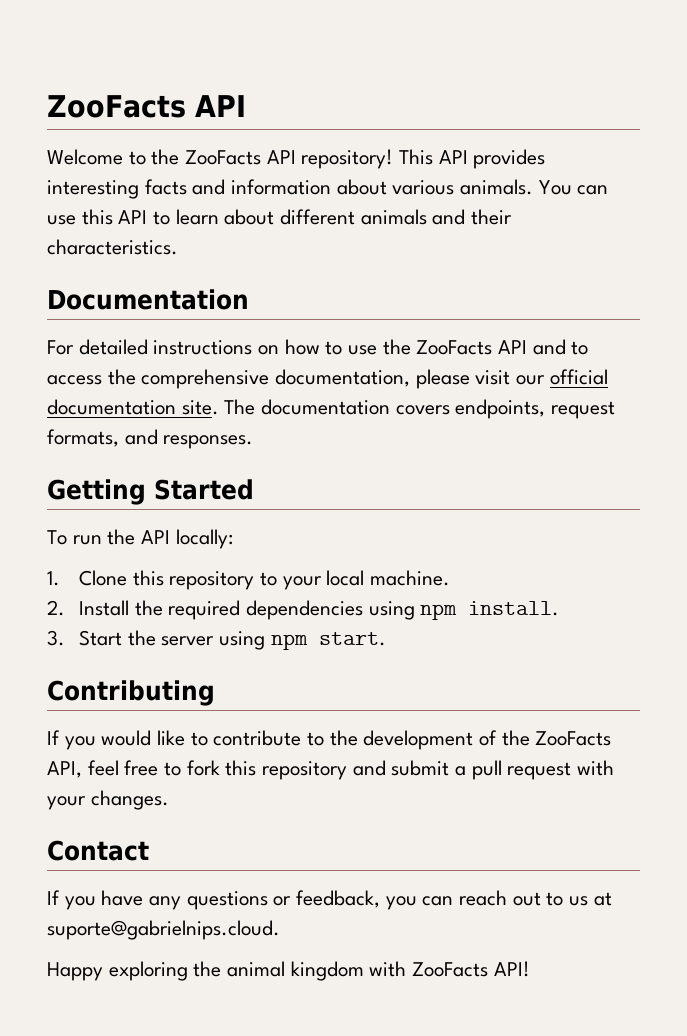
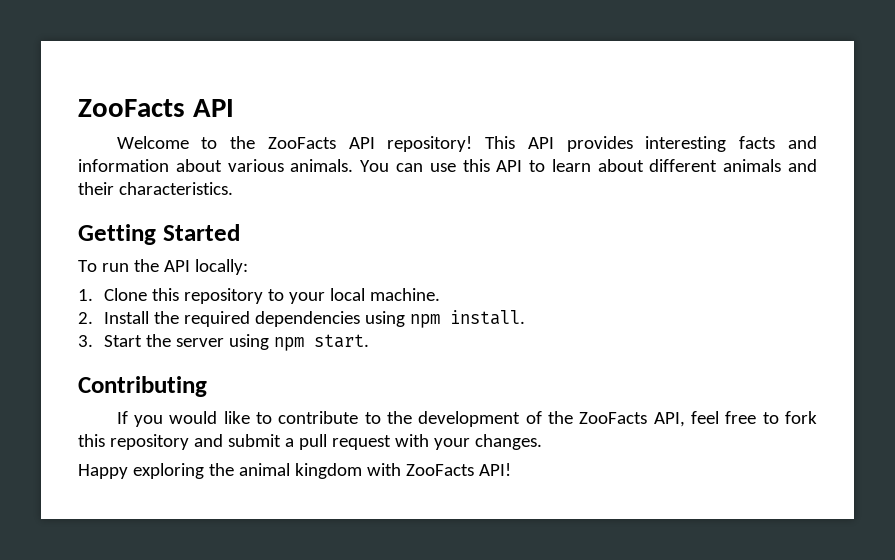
[47,289,249,310] [47,339,589,355] [47,369,608,389] [47,399,616,419] [47,429,254,449] // Documentation // For detailed instructions on how to use the ZooFacts API and to access the comprehensive documentation, please visit our official documentation site. The documentation covers endpoints, request formats, and responses. -> (233, 188) none
[47,840,149,861] [47,890,612,910] [47,920,280,940] // Contact // If you have any questions or feedback, you can reach out to us at suporte@gabrielnips.cloud. -> (542, 442) none

